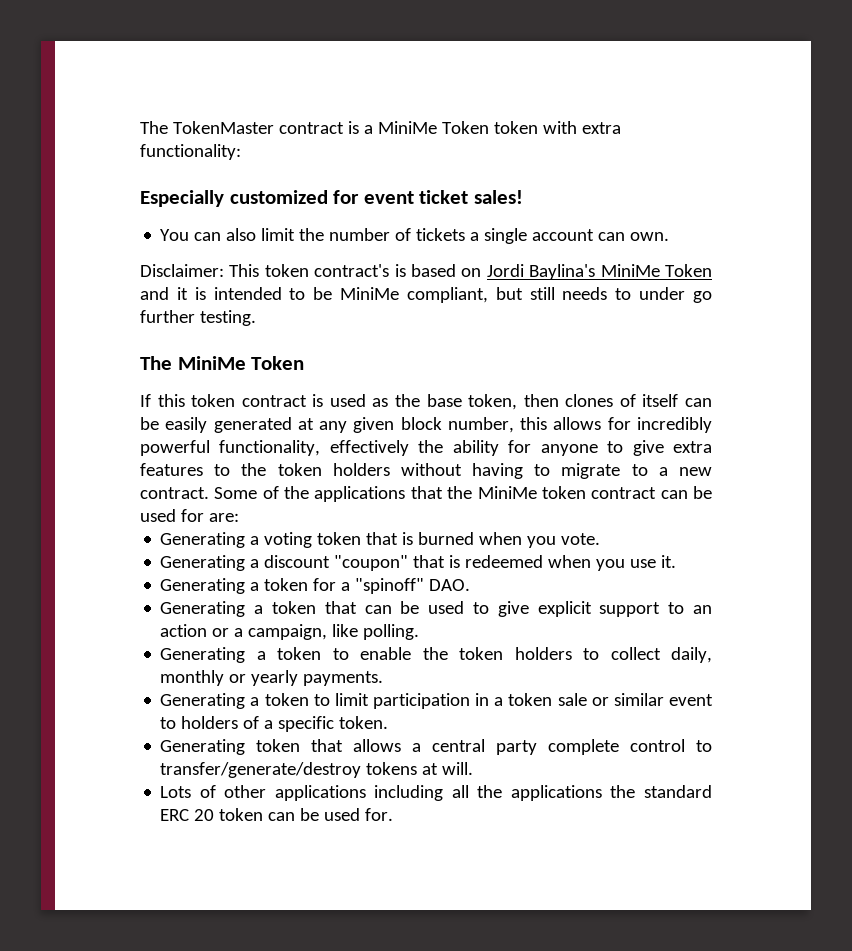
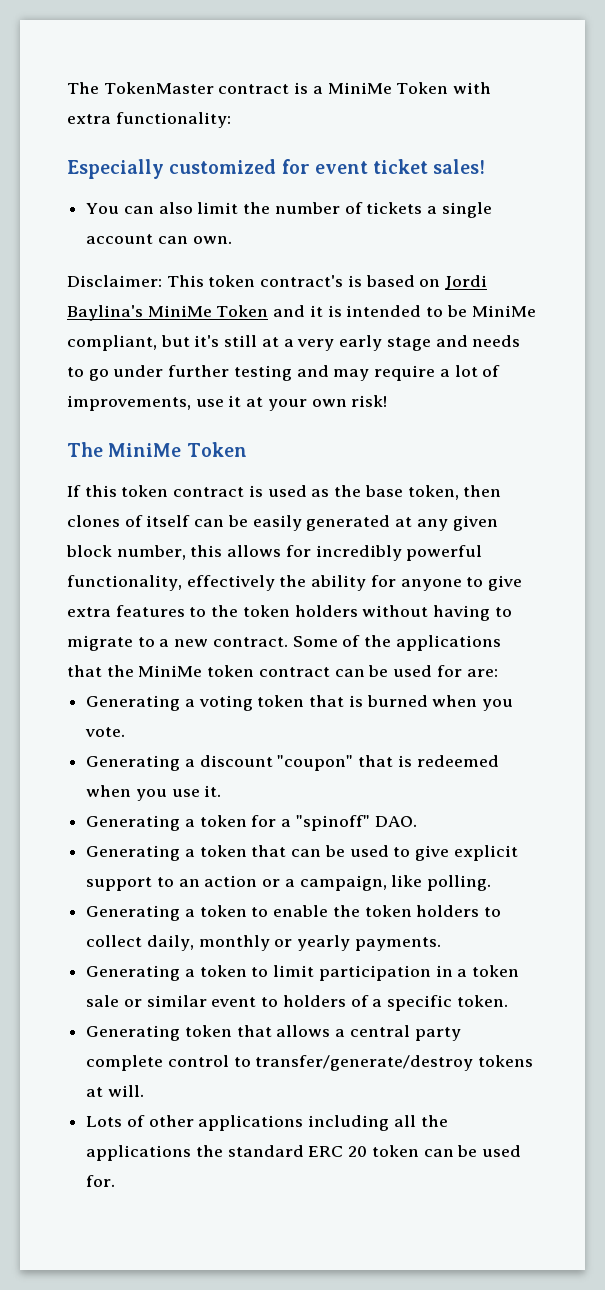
[493,121,538,134] token -> (449, 88) none
[529,287,712,303] [140,310,256,326] still needs to under go further testing. -> [194,335,521,351] [67,365,501,381] [67,395,388,411] it's still at a very early stage and needs to go under further testing and may require a lot of improvements, use it at your own risk!

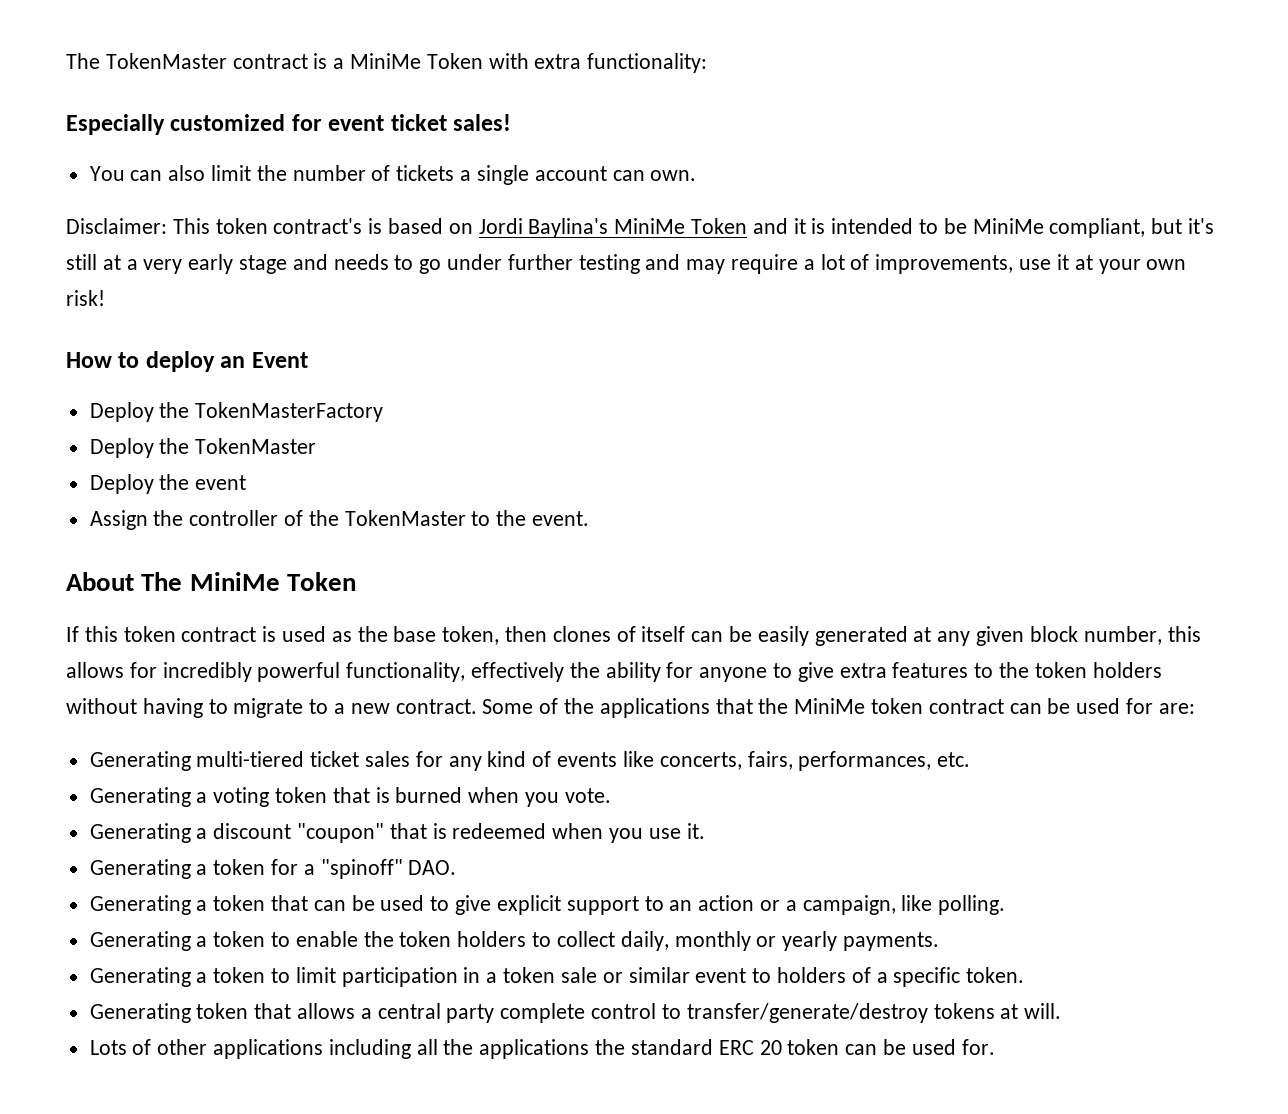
(388, 401) none -> [66,351,308,372] [89,402,384,422] [89,438,317,458] [89,474,247,494] [89,510,590,530] [66,572,134,591] How to deploy an Event // Deploy the TokenMasterFactory // Deploy the TokenMaster // Deploy the event // Assign the controller of the TokenMaster to the event. // About
(498, 673) none -> [89,751,971,771] // Generating multi-tiered ticket sales for any kind of events like concerts, fairs, performances, etc.

